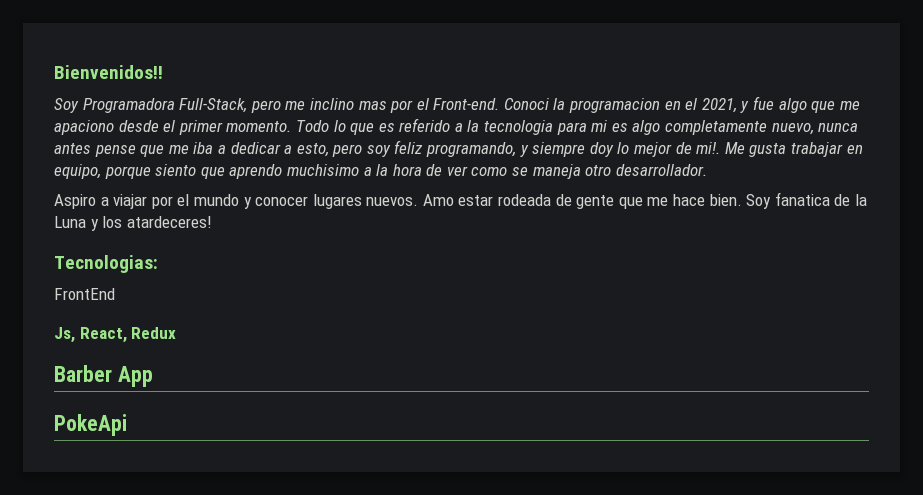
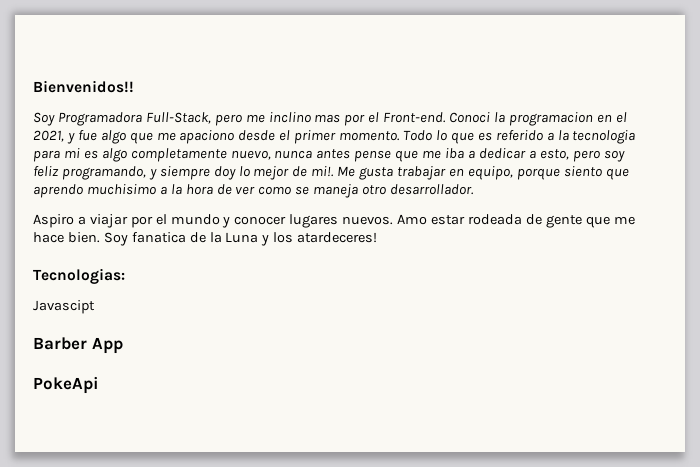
[54,288,115,300] [54,327,177,343] FrontEnd // Js, React, Redux -> [33,300,95,314] Javascipt

